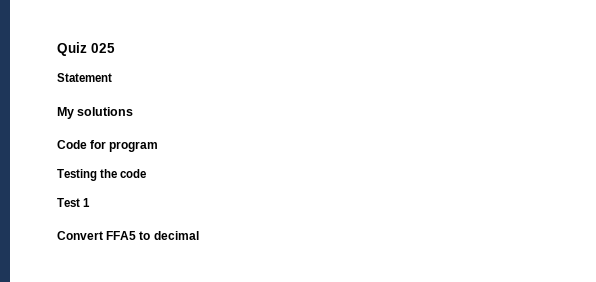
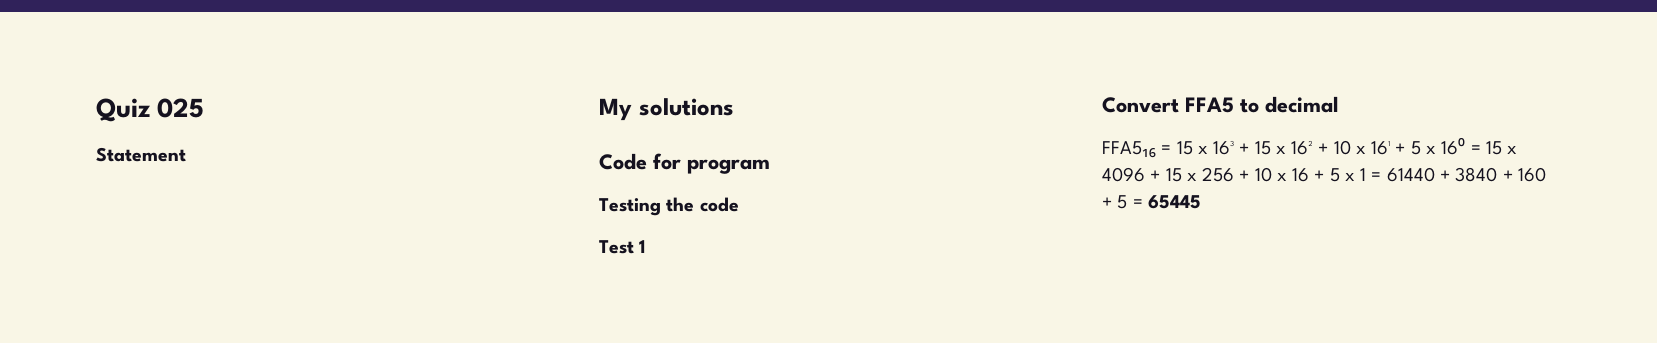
(199, 235) none -> [1102,137,1518,158] [1102,167,1546,182] [1102,195,1201,209] // FFA5₁₆ = 15 x 16³ + 15 x 16² + 10 x 16¹ + 5 x 16⁰ = 15 x 4096 + 15 x 256 + 10 x 16 + 5 x 1 = 61440 + 3840 + 160 + 5 = 65445

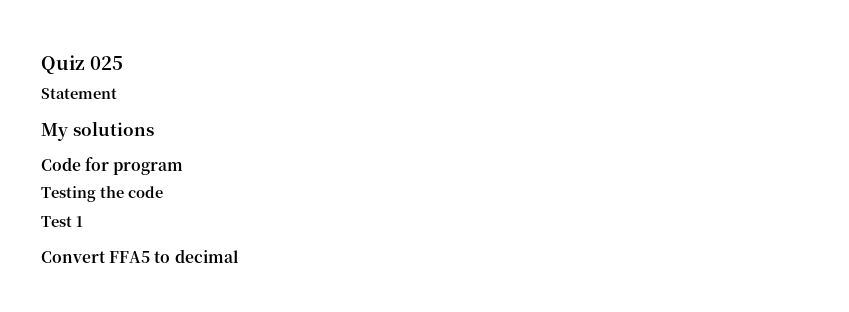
[1102,137,1518,158] [1102,167,1546,182] [1102,195,1201,209] // FFA5₁₆ = 15 x 16³ + 15 x 16² + 10 x 16¹ + 5 x 16⁰ = 15 x 4096 + 15 x 256 + 10 x 16 + 5 x 1 = 61440 + 3840 + 160 + 5 = 65445 -> (239, 256) none

